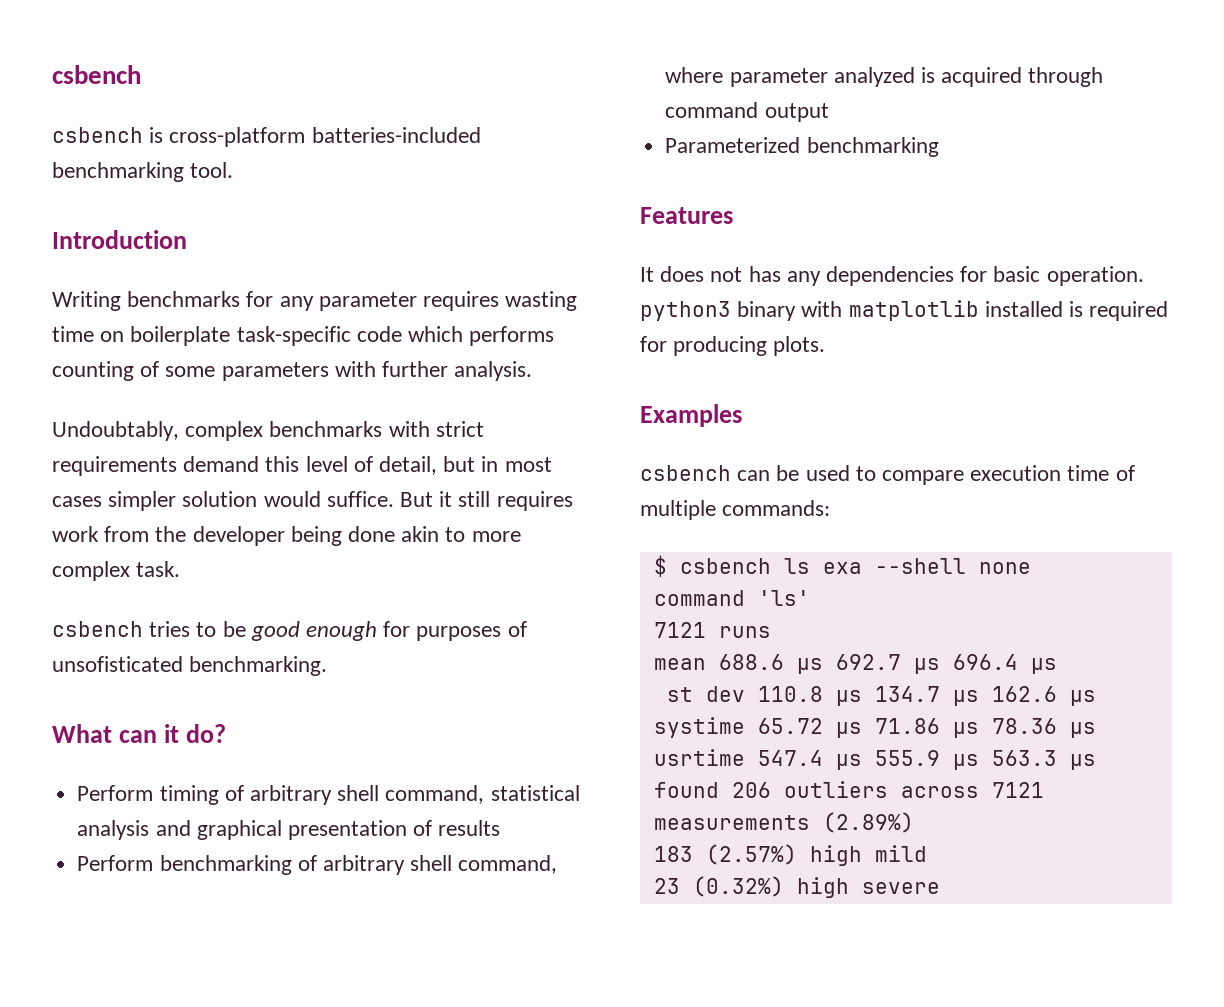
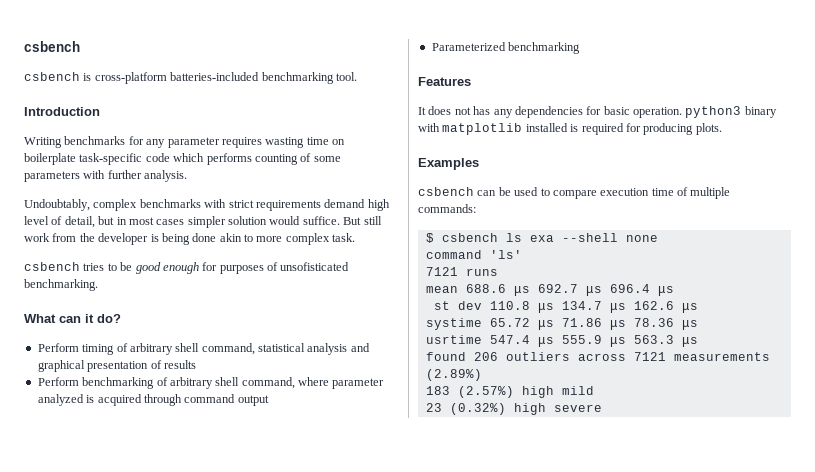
[265,456,300,472] this -> [367,199,390,211] high
[439,491,573,511] it still requires -> [363,216,382,225] still
(285, 536) none -> [150,234,159,242] is

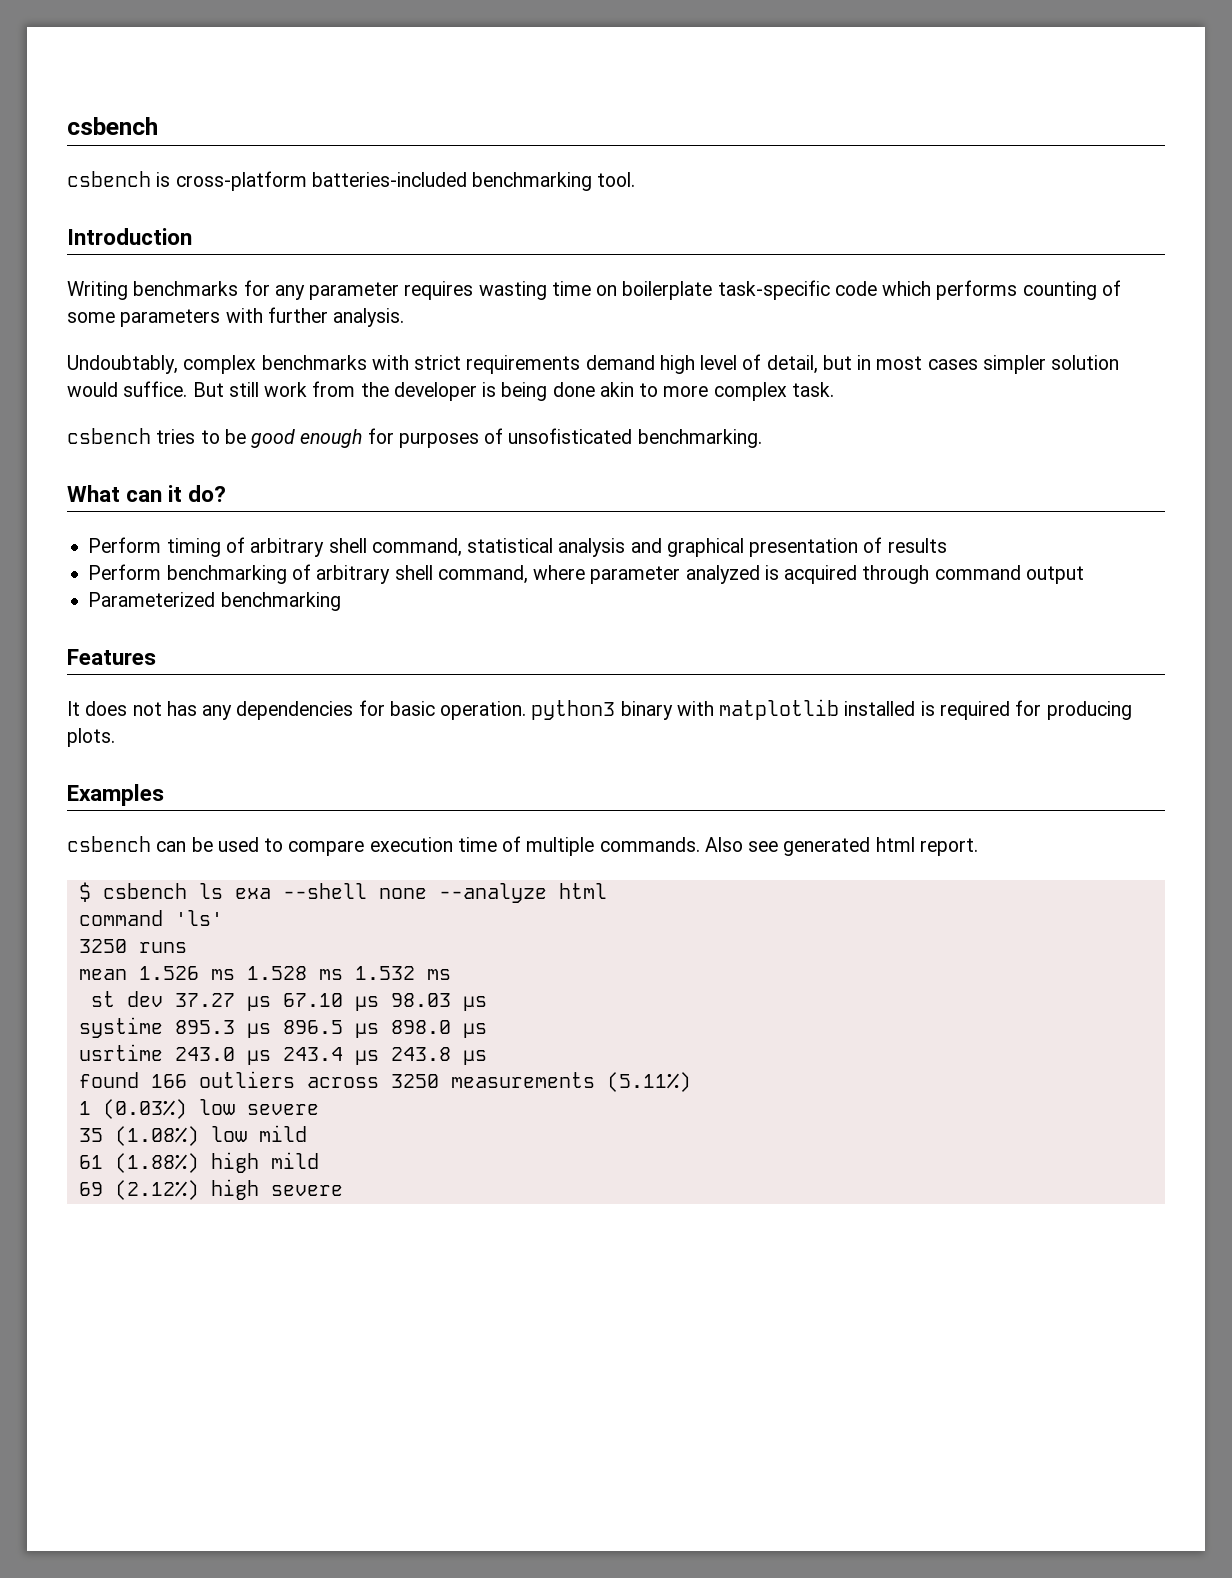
[418,204,476,213] commands: -> [599,837,978,856] commands. Also see generated html report.
(658, 238) none -> [438,883,607,903] --analyze html
[425,267,458,276] 7121 -> [78,939,127,953] 3250
[465,284,674,296] [433,301,698,313] [425,318,698,330] [425,335,674,347] 688.6 μs 692.7 μs 696.4 μs // st dev 110.8 μs 134.7 μs 162.6 μs // systime 65.72 μs 71.86 μs 78.36 μs // usrtime 547.4 μs 555.9 μs 563.3 -> [138,966,451,980] [90,991,487,1011] [78,1017,487,1038] [78,1044,451,1065] 1.526 ms 1.528 ms 1.532 ms // st dev 37.27 μs 67.10 μs 98.03 μs // systime 895.3 μs 896.5 μs 898.0 μs // usrtime 243.0 μs 243.4 μs 243.8
[473,352,498,361] 206 -> [150,1074,187,1088] 166
[633,352,770,361] [425,369,482,381] [425,386,514,398] 7121 measurements (2.89%) // 183 (2.57%) -> [390,1072,691,1092] [78,1099,319,1119] [78,1125,307,1146] [78,1153,199,1173] 3250 measurements (5.11%) // 1 (0.03%) low severe // 35 (1.08%) low mild // 61 (1.88%)
[425,403,506,415] 23 (0.32%) -> [78,1180,199,1200] 69 (2.12%)

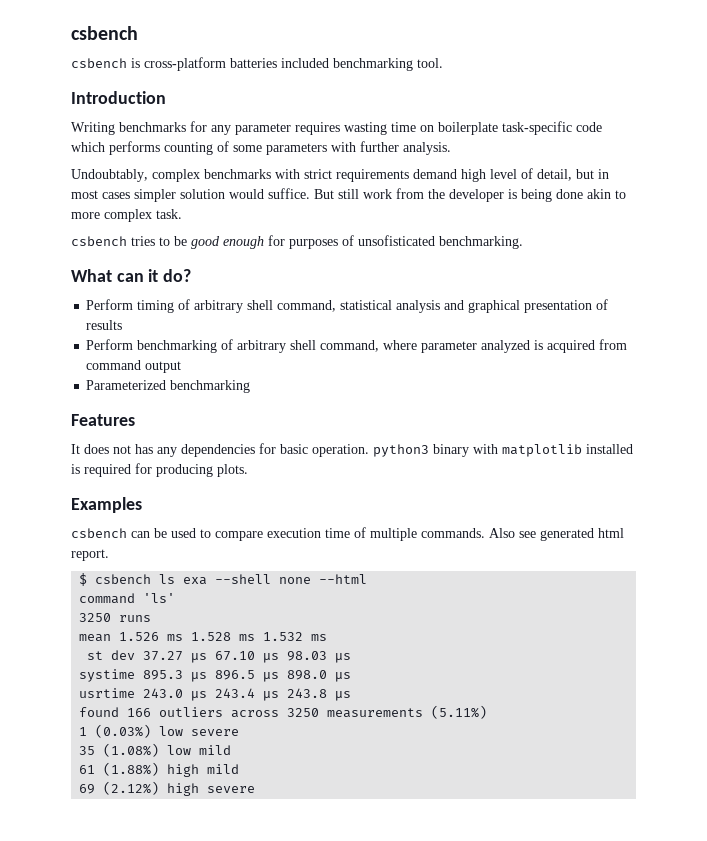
[311,172,467,187] batteries-included -> [230,58,329,68] batteries included
[862,565,930,584] through -> [599,339,628,350] from
[438,883,607,903] --analyze html -> [319,574,368,584] --html

